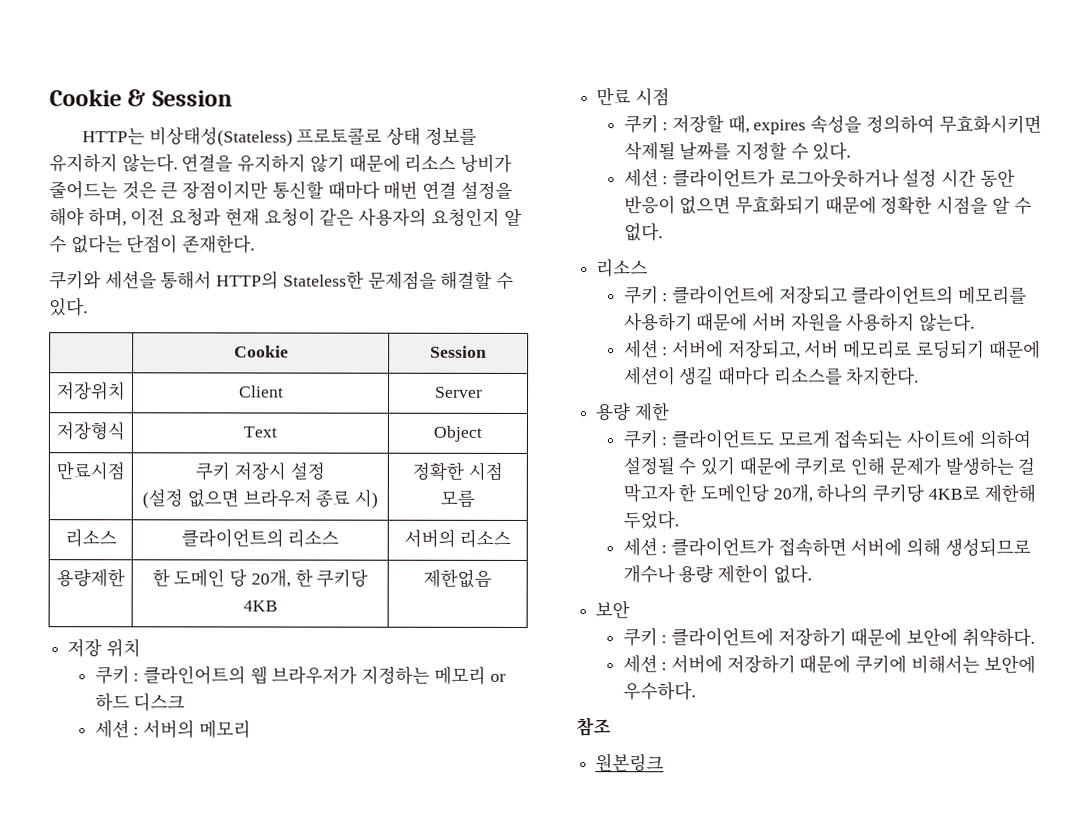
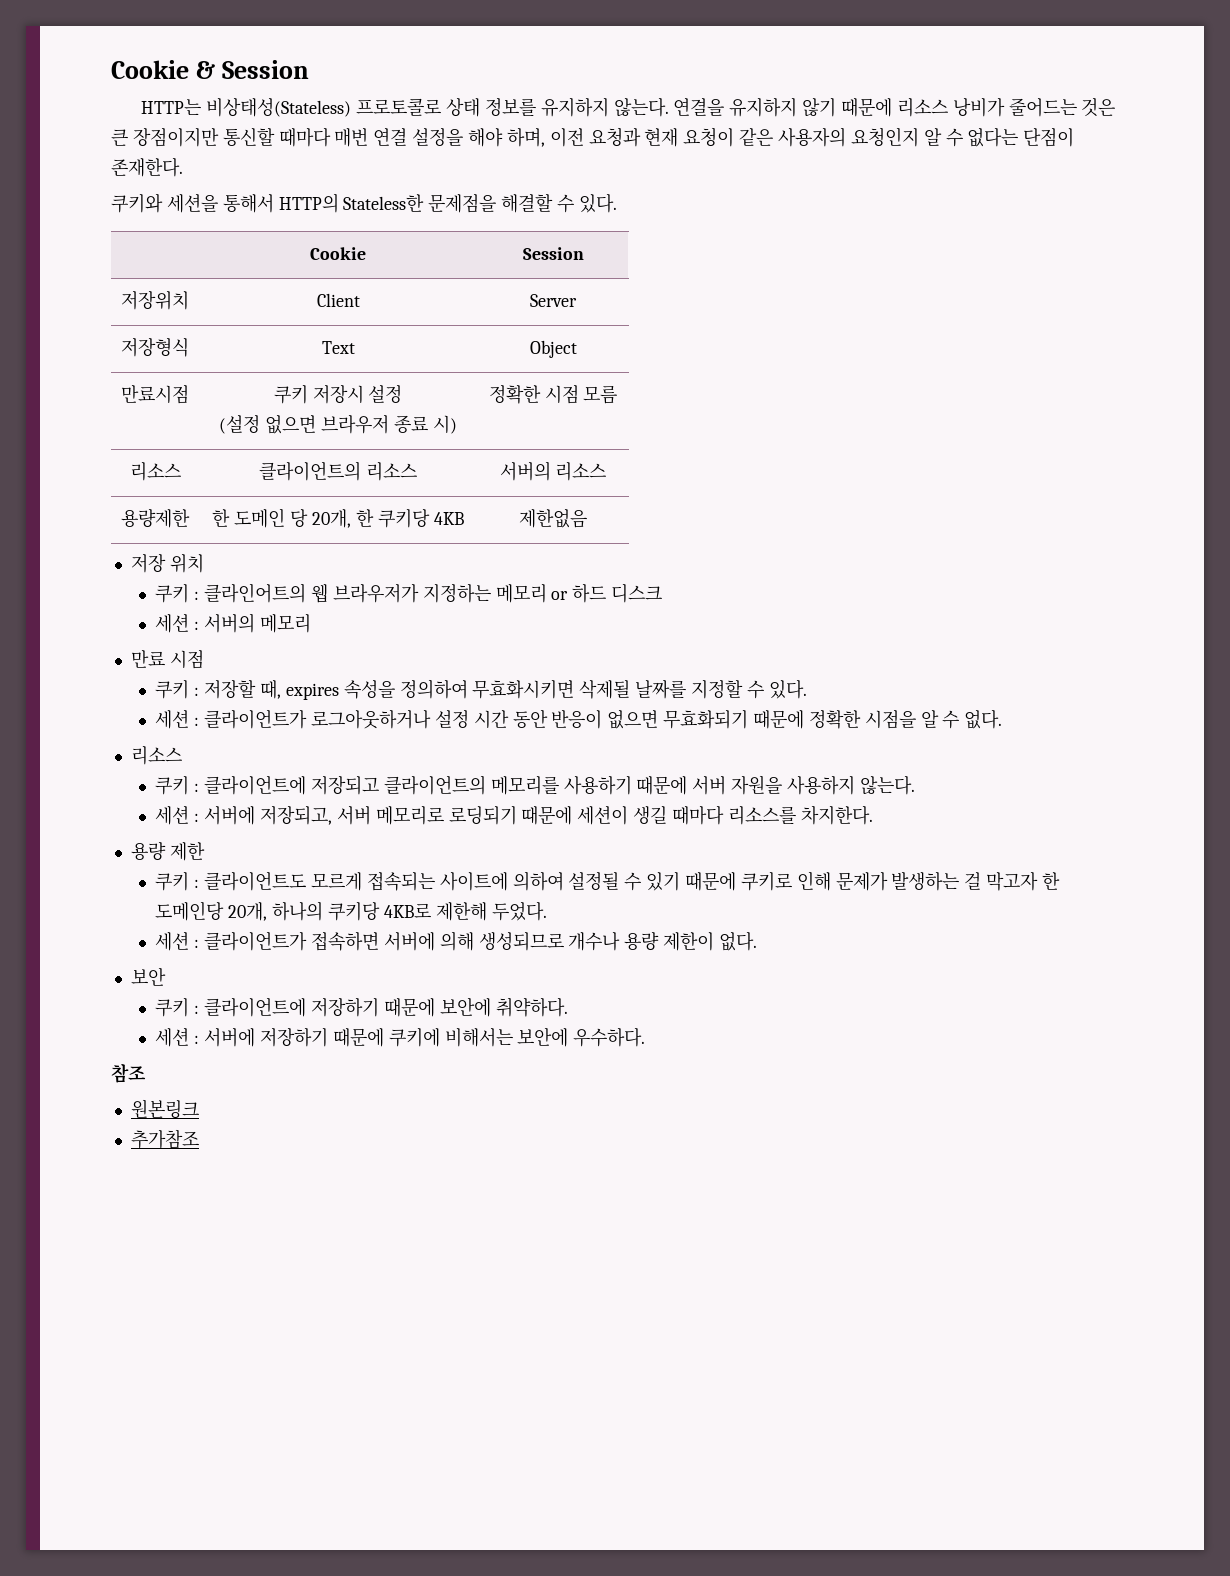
(665, 763) none -> [130,1129,199,1149] // 추가참조

